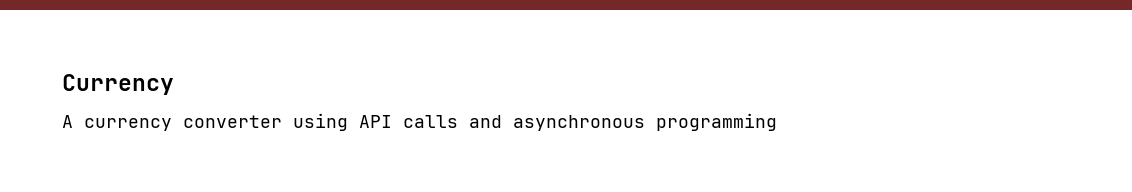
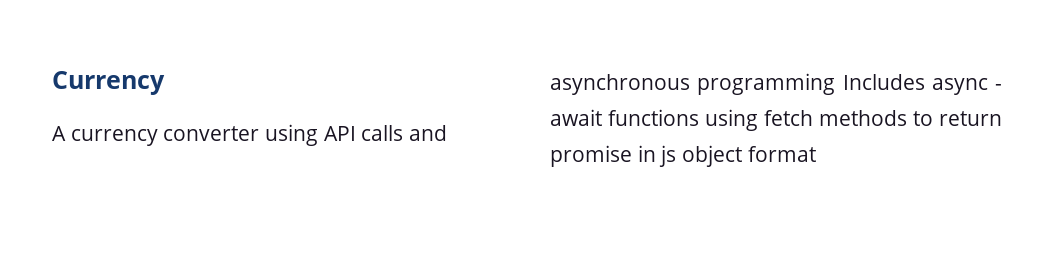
(777, 122) none -> [842,74,1002,95] [550,109,1002,131] [550,145,816,167] Includes async - await functions using fetch methods to return promise in js object format

